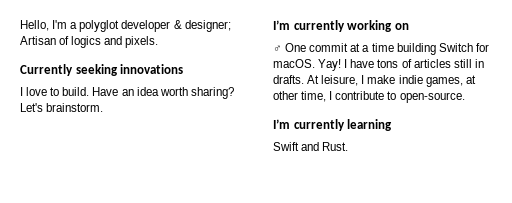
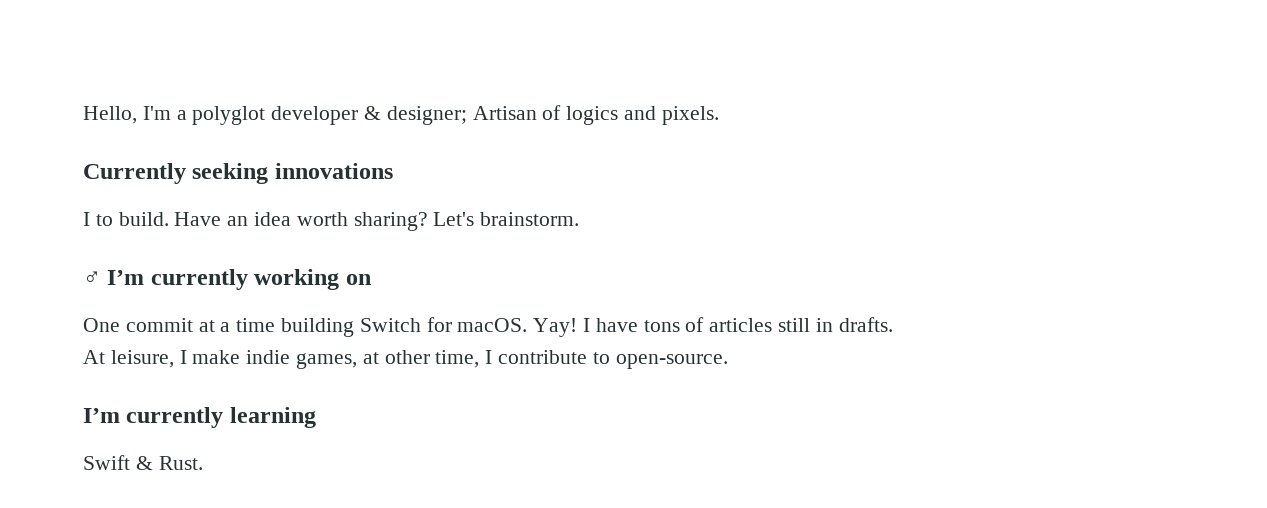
[26,87,48,96] love -> (90, 219) none
(104, 107) none -> [83,271,101,285] ♂
[273,45,282,52] ♂ -> (371, 279) none
(304, 79) none -> (893, 324) //
[301,142,320,151] and -> [135,456,153,470] &

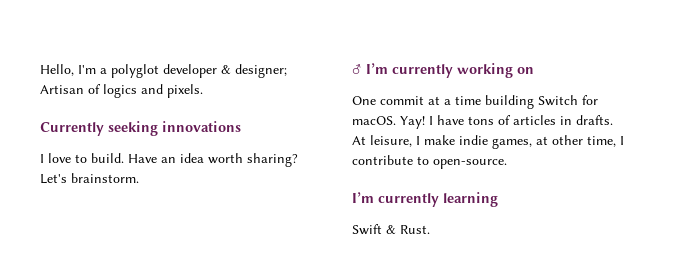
(90, 219) none -> [48,153,71,163] love
[778,318,811,332] still -> (556, 120) none

